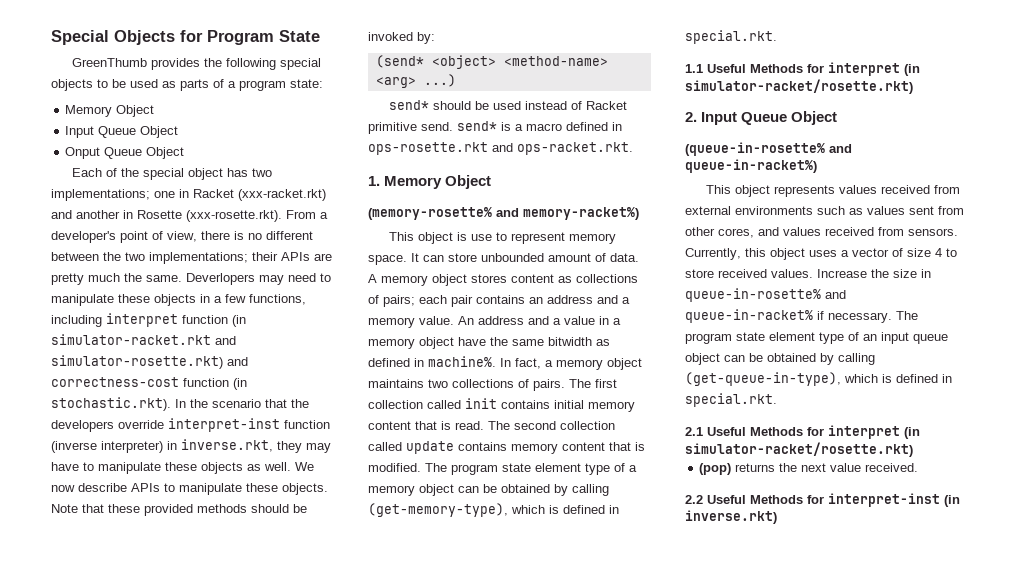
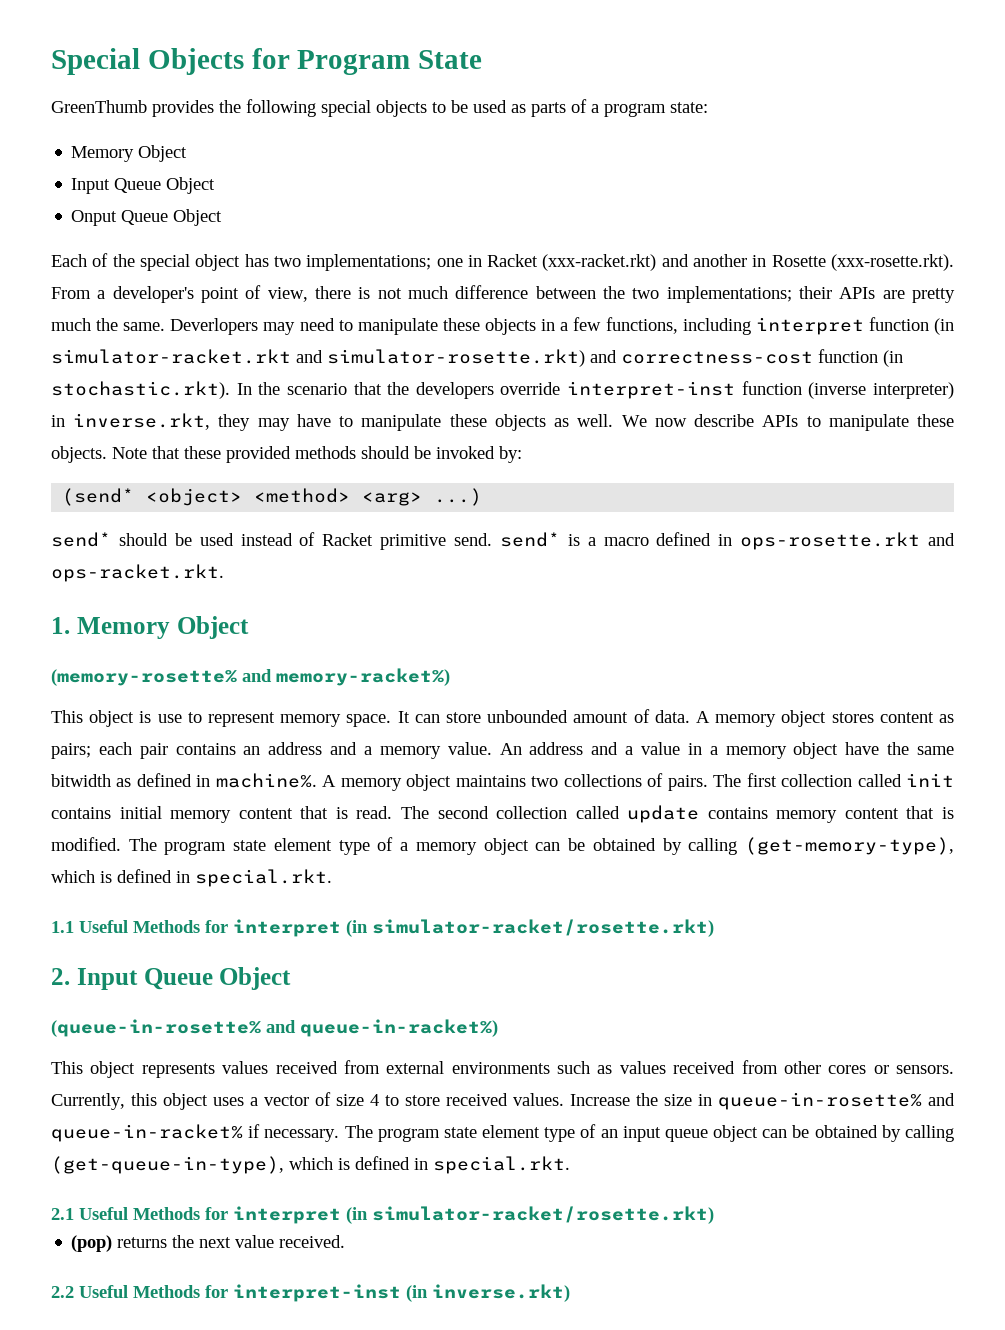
[248,231,313,240] no different -> [377,285,529,299] not much difference
[503,56,608,66] <method-name> -> [254,488,351,503] <method>
[576,274,638,283] [368,295,379,304] collections of -> (955, 718) none
[500,358,553,369] In fact, a -> [322,775,337,787] A
[909,206,934,215] sent -> [673,1061,736,1074] received
[718,227,904,238] cores, and values received from -> [828,1065,889,1074] cores or

